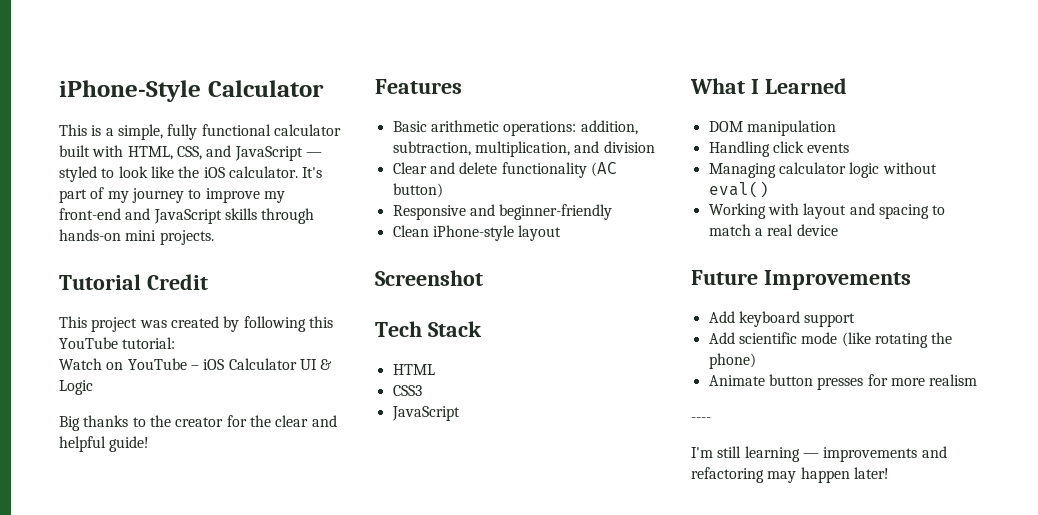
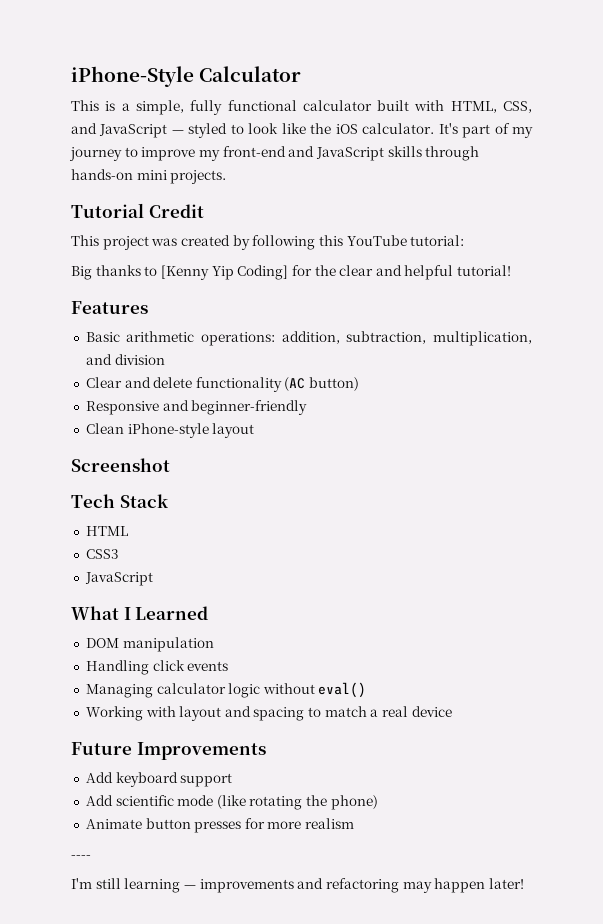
[59,358,333,370] [59,380,93,395] // Watch on YouTube – iOS Calculator UI & Logic -> (465, 240) none
[149,415,224,427] the creator -> [160,265,289,280] [Kenny Yip Coding]
[109,436,150,452] guide! -> [457,265,512,276] tutorial!

